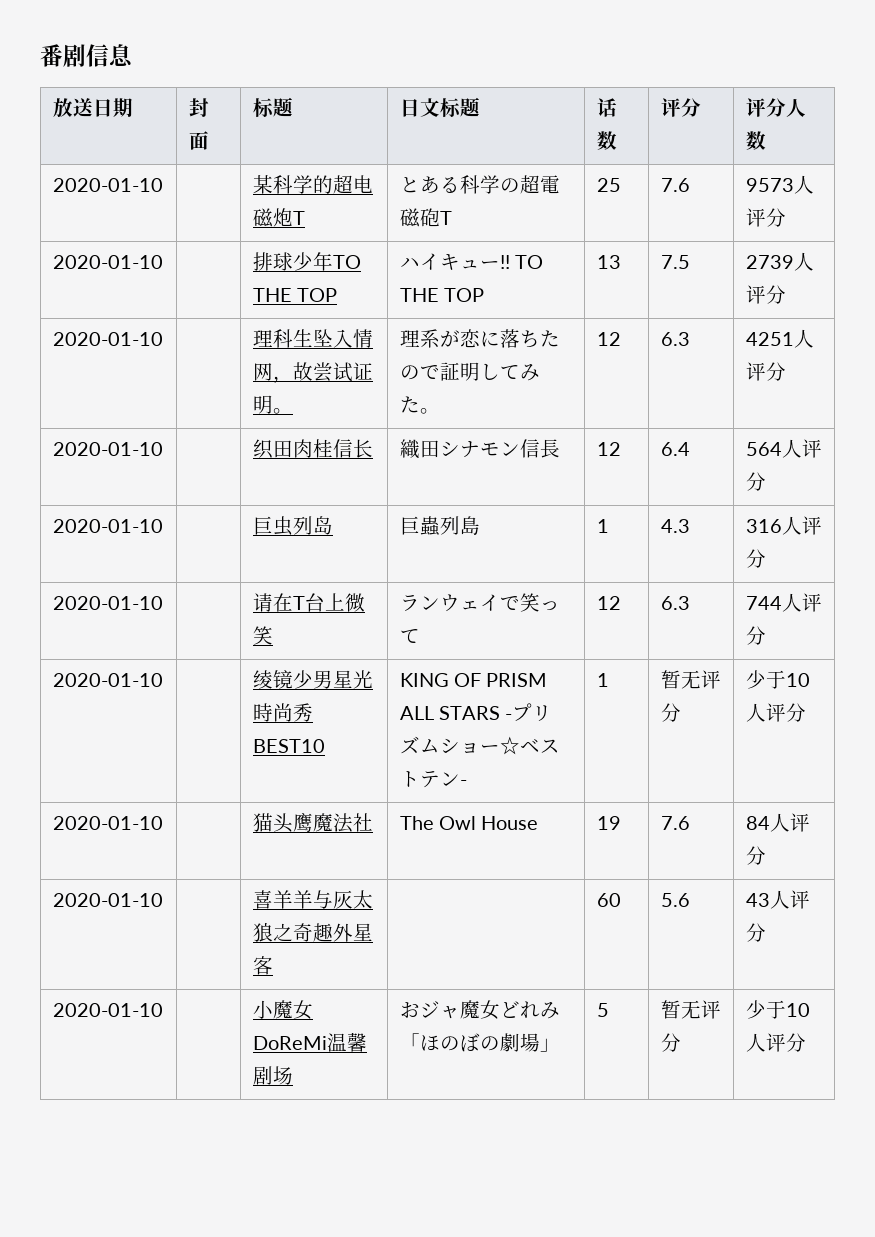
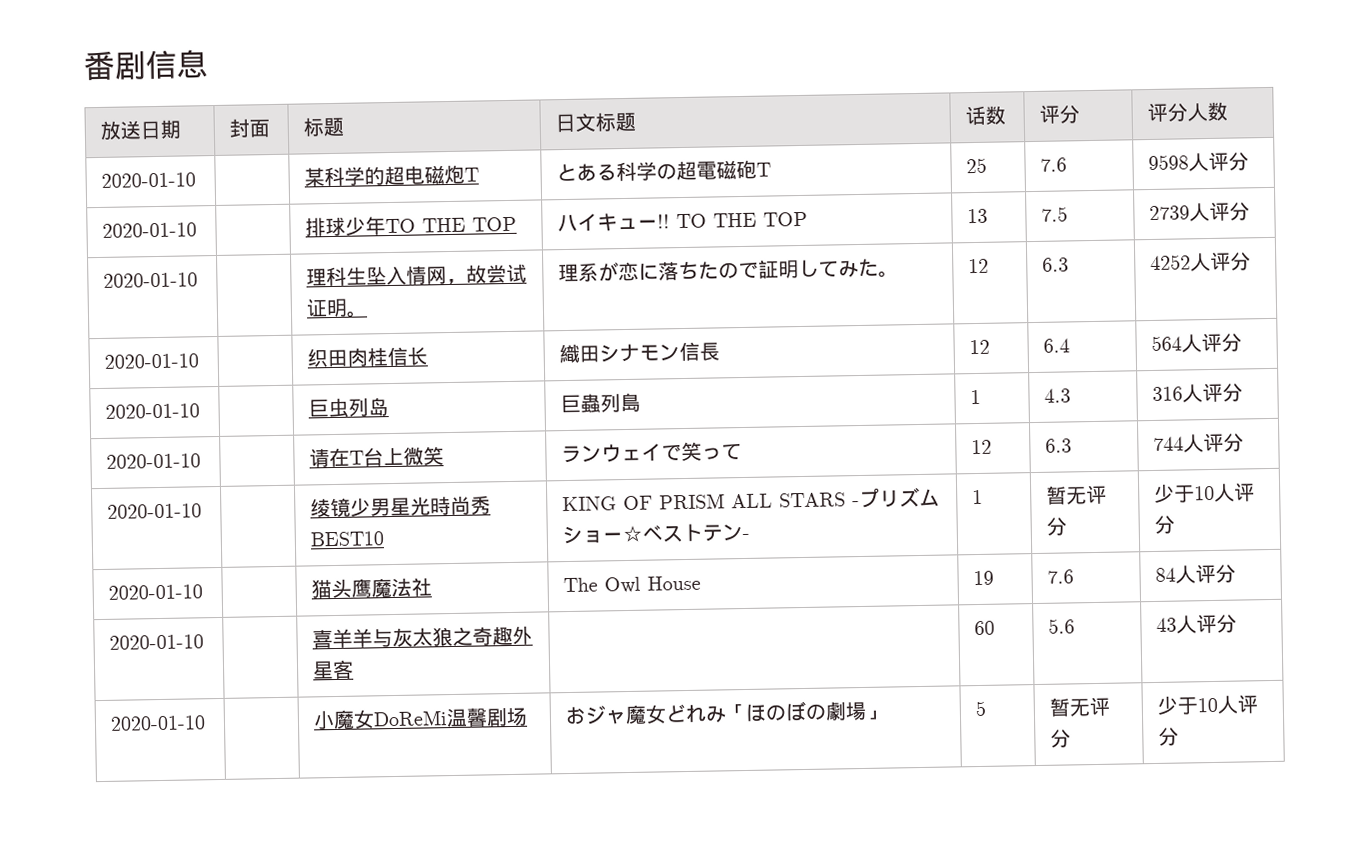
[745,178,794,192] 9573 -> [1147,154,1189,171] 9598
[745,332,794,346] 4251 -> [1149,254,1191,271] 4252

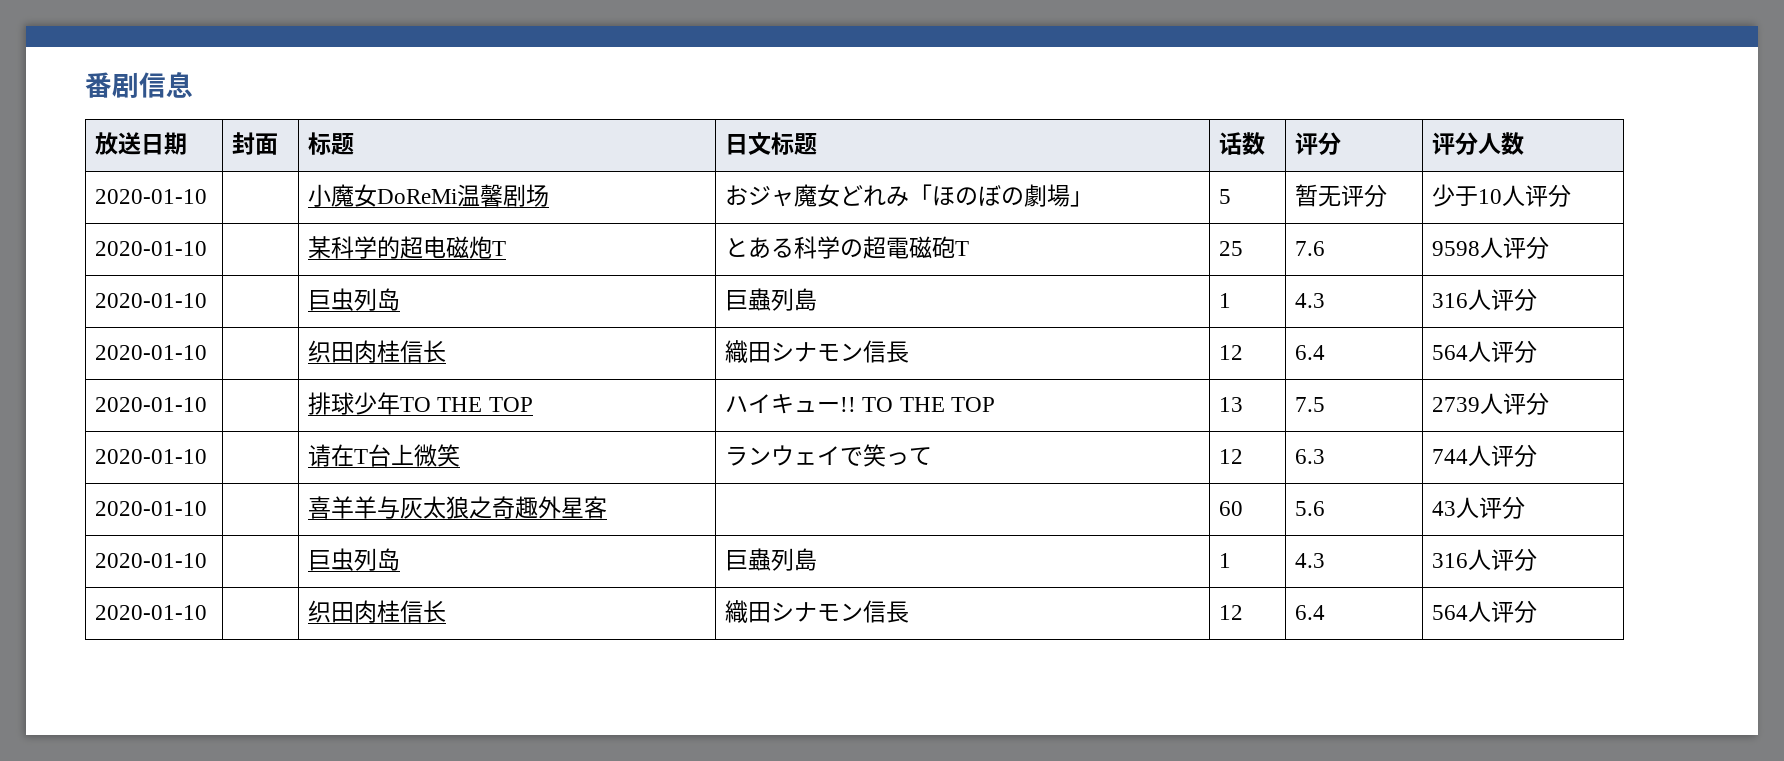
[100,172,196,188] [303,164,479,187] [555,159,771,182] [965,157,987,174] [1039,157,1067,172] [1147,151,1249,172] [101,222,197,238] [304,216,517,237] [556,211,808,233] [966,208,988,224] [1040,206,1068,222] [1148,201,1250,222] [102,272,198,288] [305,263,527,287] [305,298,368,318] [557,258,899,283] [967,258,989,274] [1041,257,1069,272] [1149,251,1251,272] [103,353,199,369] [306,346,428,368] [558,341,720,364] [968,339,990,355] [1042,338,1070,353] [1150,332,1242,353] [104,403,200,419] [307,397,389,419] [559,392,641,414] [969,389,981,405] [1043,388,1071,403] [1151,382,1243,403] [105,453,201,469] [308,446,444,468] [560,441,742,464] [970,439,992,455] [1044,438,1072,453] [1152,432,1244,453] [106,503,202,519] [309,495,491,518] [309,531,384,547] [561,486,940,512] [561,523,750,545] [971,489,983,505] [1045,484,1107,505] [1045,516,1067,536] [1153,482,1255,503] [1153,514,1175,534] [107,584,203,600] [310,577,432,599] [562,575,701,594] [972,570,994,586] [1046,569,1074,584] [1154,563,1236,584] [108,634,204,650] [311,625,533,649] [311,659,354,680] [973,620,995,636] [1047,618,1075,634] [1155,613,1237,634] // 2020-01-10 | | 某科学的超电磁炮T | とある科学の超電磁砲T | 25 | 7.6 | 9598人评分 // 2020-01-10 | | 排球少年TO THE TOP | ハイキュー!! TO THE TOP | 13 | 7.5 | 2739人评分 // 2020-01-10 | | 理科生坠入情网，故尝试证明。 | 理系が恋に落ちたので証明してみた。 | 12 | 6.3 | 4252人评分 // 2020-01-10 | | 织田肉桂信长 | 織田シナモン信長 | 12 | 6.4 | 564人评分 // 2020-01-10 | | 巨虫列岛 | 巨蟲列島 | 1 | 4.3 | 316人评分 // 2020-01-10 | | 请在T台上微笑 | ランウェイで笑って | 12 | 6.3 | 744人评分 // 2020-01-10 | | 绫镜少男星光時尚秀BEST10 | KING OF PRISM ALL STARS -プリズムショー☆ベストテン- | 1 | 暂无评分 | 少于10人评分 // 2020-01-10 | | 猫头鹰魔法社 | The Owl House | 19 | 7.6 | 84人评分 // 2020-01-10 | | 喜羊羊与灰太狼之奇趣外星客 | | 60 | 5.6 | 43人评分 -> (1525, 143) none
(1179, 736) none -> [95,241,208,256] [308,236,507,259] [725,236,970,259] [1219,241,1244,256] [1295,241,1326,256] [1432,236,1550,259] [95,293,208,308] [308,288,401,311] [725,288,818,311] [1219,293,1232,308] [1295,293,1326,308] [1432,288,1538,311] [95,345,208,360] [308,340,447,363] [725,340,910,363] [1219,345,1244,360] [1295,345,1326,360] [1432,340,1538,363] [95,397,208,412] [308,392,533,415] [725,394,995,414] [1219,397,1244,412] [1295,397,1326,412] [1432,392,1550,415] [95,449,208,464] [308,444,461,467] [725,444,933,467] [1219,449,1244,464] [1295,449,1326,464] [1432,444,1538,467] [95,501,208,516] [308,496,608,519] [1219,501,1244,516] [1295,501,1326,516] [1432,496,1526,519] [95,553,208,568] [308,548,401,571] [725,548,818,571] [1219,553,1232,568] [1295,553,1326,568] [1432,548,1538,571] [95,605,208,620] [308,600,447,623] [725,600,910,623] [1219,605,1244,620] [1295,605,1326,620] [1432,600,1538,623] // 2020-01-10 | | 某科学的超电磁炮T | とある科学の超電磁砲T | 25 | 7.6 | 9598人评分 // 2020-01-10 | | 巨虫列岛 | 巨蟲列島 | 1 | 4.3 | 316人评分 // 2020-01-10 | | 织田肉桂信长 | 織田シナモン信長 | 12 | 6.4 | 564人评分 // 2020-01-10 | | 排球少年TO THE TOP | ハイキュー!! TO THE TOP | 13 | 7.5 | 2739人评分 // 2020-01-10 | | 请在T台上微笑 | ランウェイで笑って | 12 | 6.3 | 744人评分 // 2020-01-10 | | 喜羊羊与灰太狼之奇趣外星客 | | 60 | 5.6 | 43人评分 // 2020-01-10 | | 巨虫列岛 | 巨蟲列島 | 1 | 4.3 | 316人评分 // 2020-01-10 | | 织田肉桂信长 | 織田シナモン信長 | 12 | 6.4 | 564人评分

